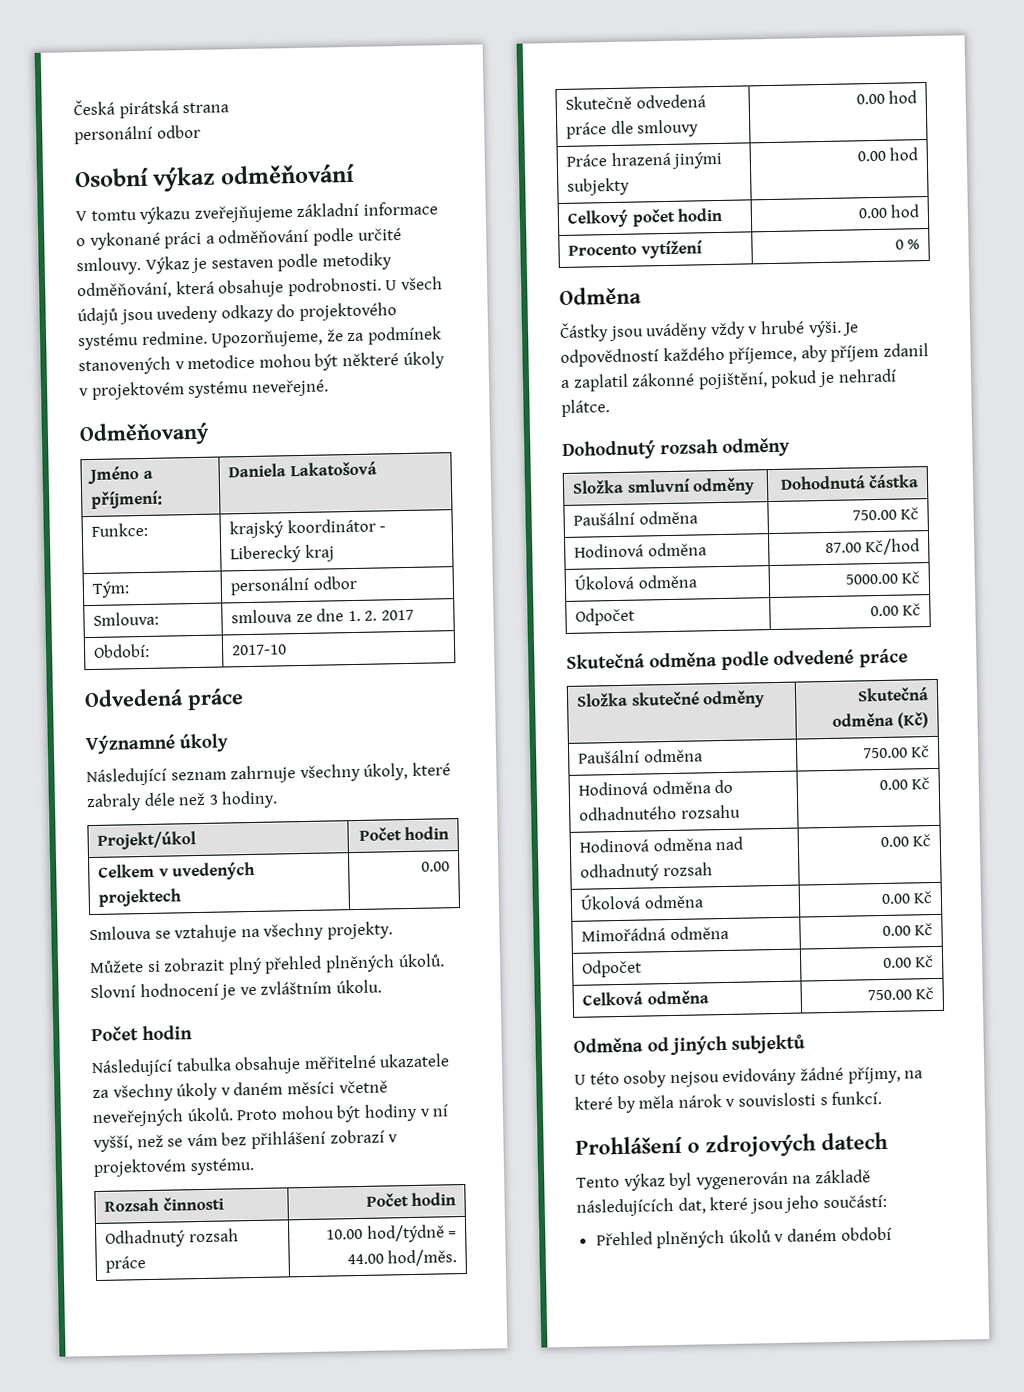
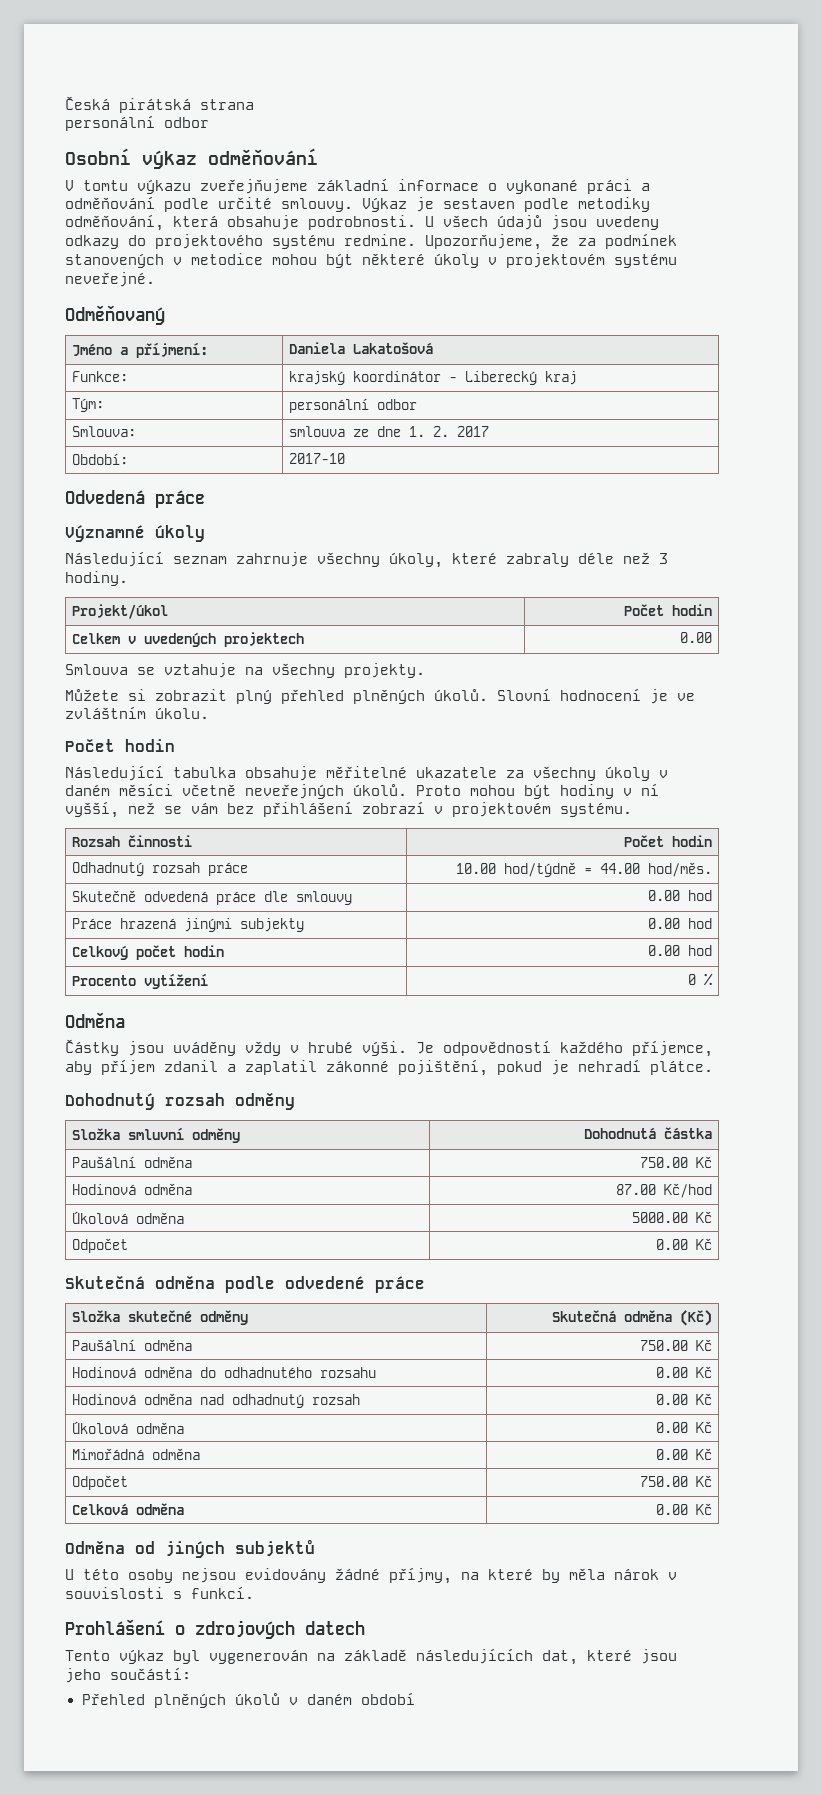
[882,957,912,969] 0.00 -> [640,1476,689,1487] 750.00
[866,989,912,1001] 750.00 -> [656,1504,689,1515] 0.00

